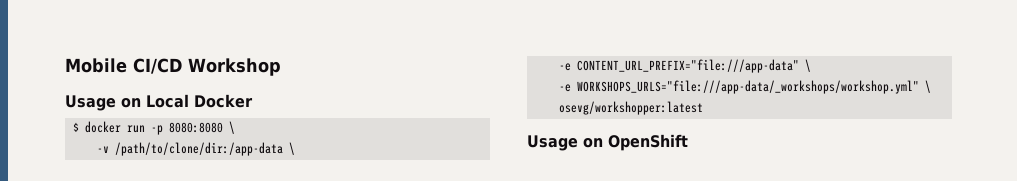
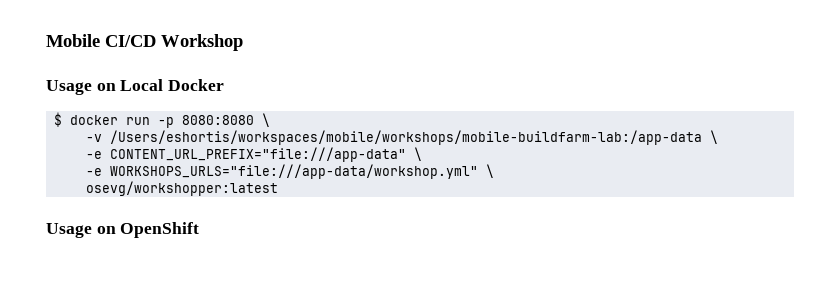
[114,142,283,156] /path/to/clone/dir:/app-data -> [110,130,703,145] /Users/eshortis/workspaces/mobile/workshops/mobile-buildfarm-lab:/app-data
[576,80,919,94] WORKSHOPS_URLS="file:///app-data/_workshops/workshop.yml" -> [110,164,479,179] WORKSHOPS_URLS="file:///app-data/workshop.yml"

